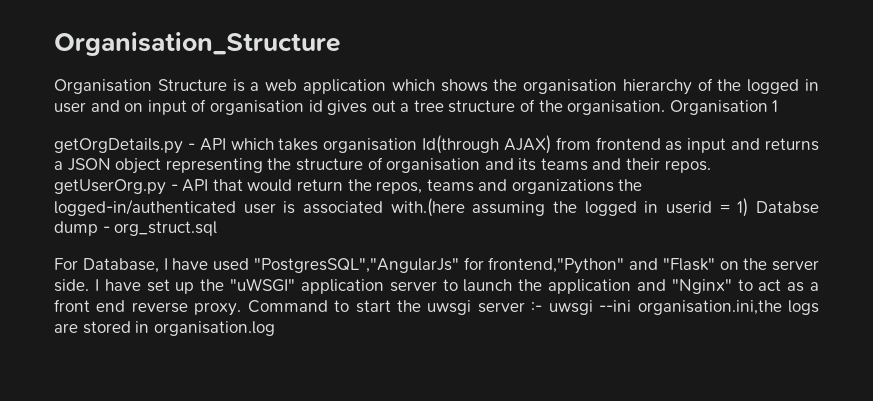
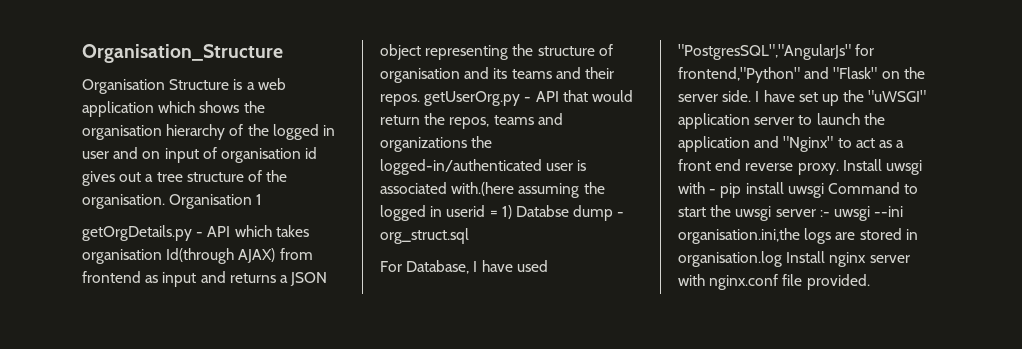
(242, 309) none -> [842,159,922,175] [678,182,824,198] Install uwsgi with - pip install uwsgi
(275, 328) none -> [786,251,910,267] [678,274,870,290] Install nginx server with nginx.conf file provided.

